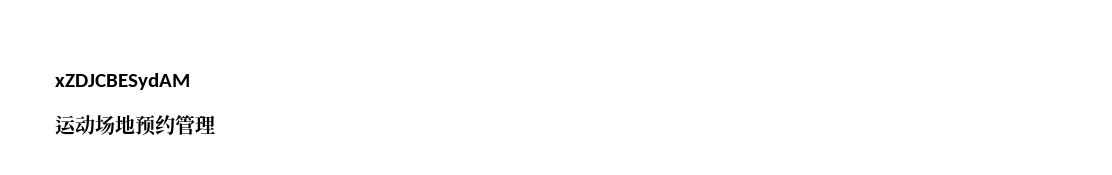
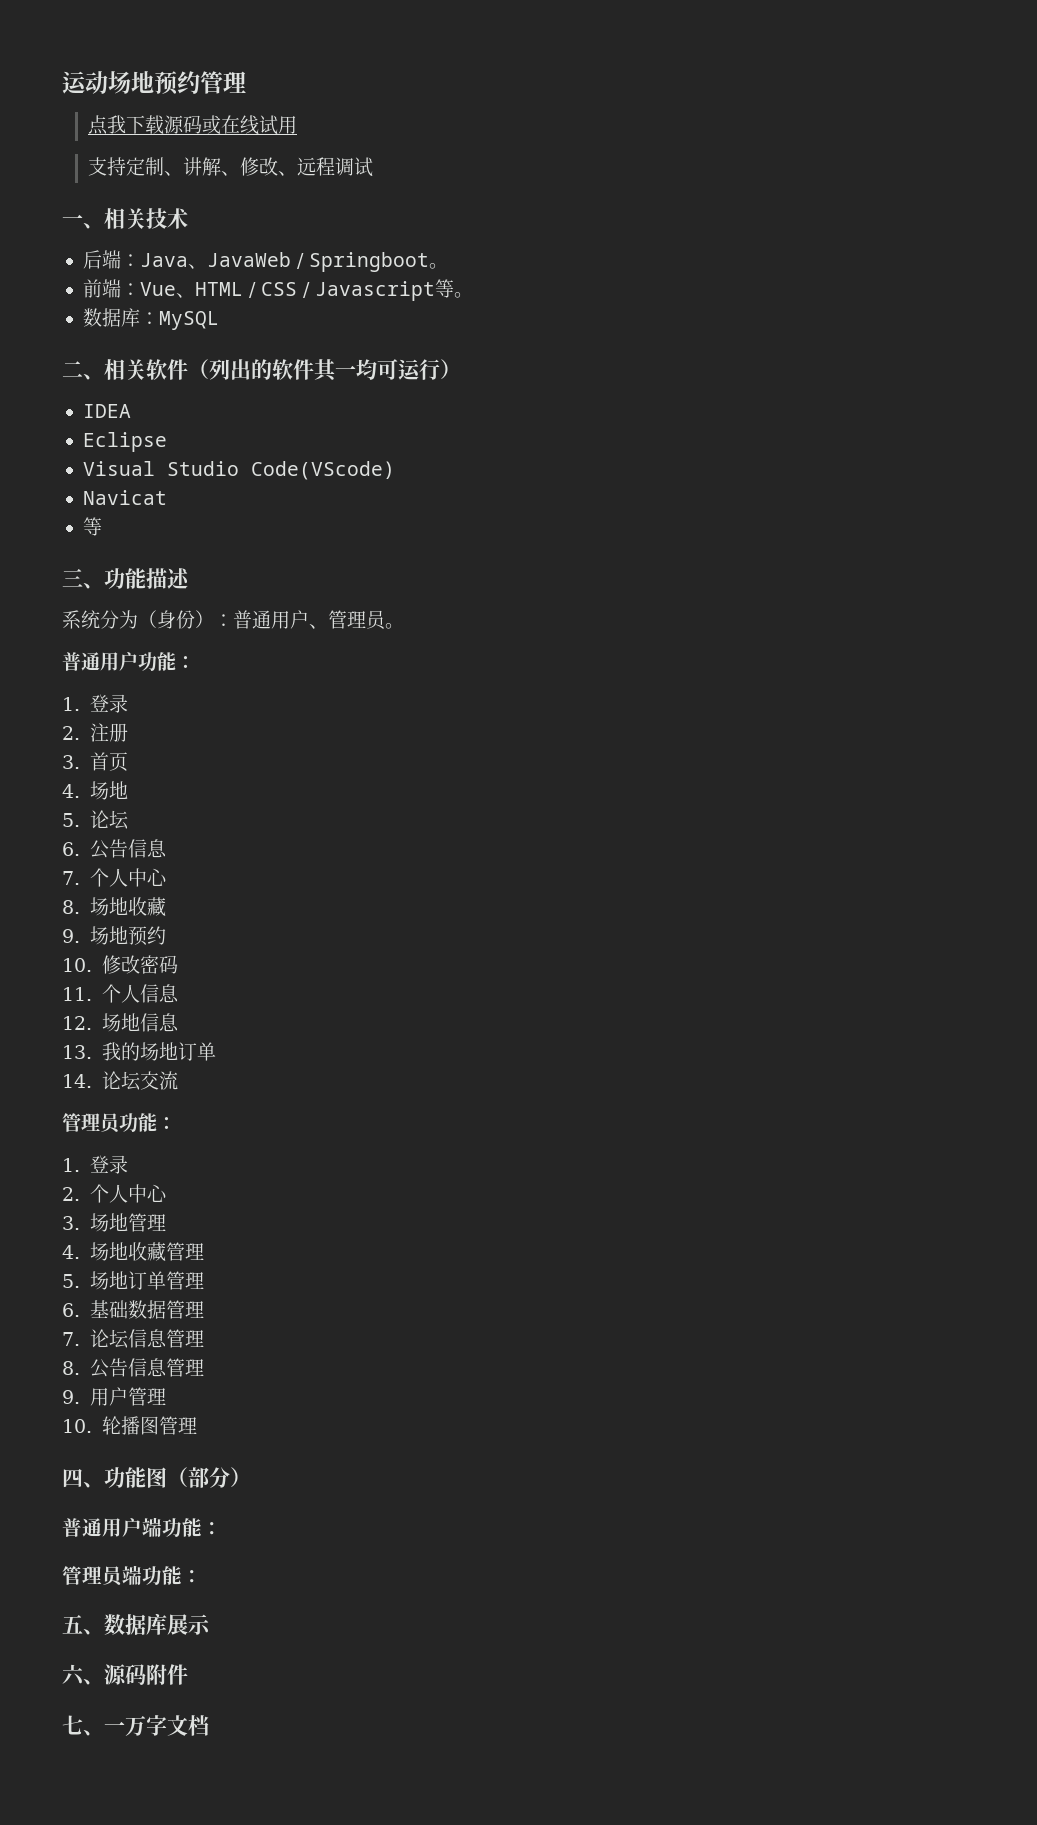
[55,73,190,90] xZDJCBESydAM // -> (62, 82) none
(215, 124) none -> [88,115,298,135] [88,157,374,177] [62,208,188,229] [82,250,448,272] [82,279,473,301] [82,308,219,330] [62,359,461,382] [82,404,131,418] [82,432,167,452] [82,461,395,480] [82,490,167,505] [82,517,102,536] [62,568,190,589] [62,610,404,630] [62,652,195,671] [62,694,128,713] [62,723,128,742] [62,752,128,772] [62,781,128,800] [62,810,129,830] [62,839,167,859] [62,868,167,887] [62,897,166,916] [62,926,166,946] [62,955,178,974] [62,984,179,1003] [62,1013,179,1032] [62,1042,216,1061] [62,1071,178,1091] [62,1113,176,1134] [62,1155,128,1174] [62,1184,167,1203] [62,1213,166,1232] [62,1242,204,1261] [62,1271,204,1290] [62,1300,204,1319] [62,1329,204,1349] [62,1358,204,1378] [62,1387,166,1406] [62,1416,197,1435] [62,1467,251,1488] [62,1517,222,1537] [62,1565,202,1587] [62,1613,211,1635] [62,1664,188,1686] [62,1715,209,1736] // 点我下载源码或在线试用 // 支持定制、讲解、修改、远程调试 // 一、相关技术 // 后端：Java、JavaWeb / Springboot。 // 前端：Vue、HTML / CSS / Javascript等。 // 数据库：MySQL // 二、相关软件（列出的软件其一均可运行） // IDEA // Eclipse // Visual Studio Code(VScode) // Navicat // 等 // 三、功能描述 // 系统分为（身份）：普通用户、管理员。 // 普通用户功能： // 1.登录 // 2.注册 // 3.首页 // 4.场地 // 5.论坛 // 6.公告信息 // 7.个人中心 // 8.场地收藏 // 9.场地预约 // 10.修改密码 // 11.个人信息 // 12.场地信息 // 13.我的场地订单 // 14.论坛交流 // 管理员功能： // 1.登录 // 2.个人中心 // 3.场地管理 // 4.场地收藏管理 // 5.场地订单管理 // 6.基础数据管理 // 7.论坛信息管理 // 8.公告信息管理 // 9.用户管理 // 10.轮播图管理 // 四、功能图（部分） // 普通用户端功能： // 管理员端功能： // 五、数据库展示 // 六、源码附件 // 七、一万字文档

